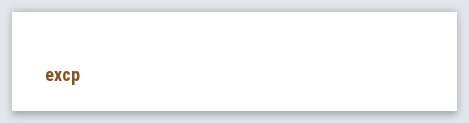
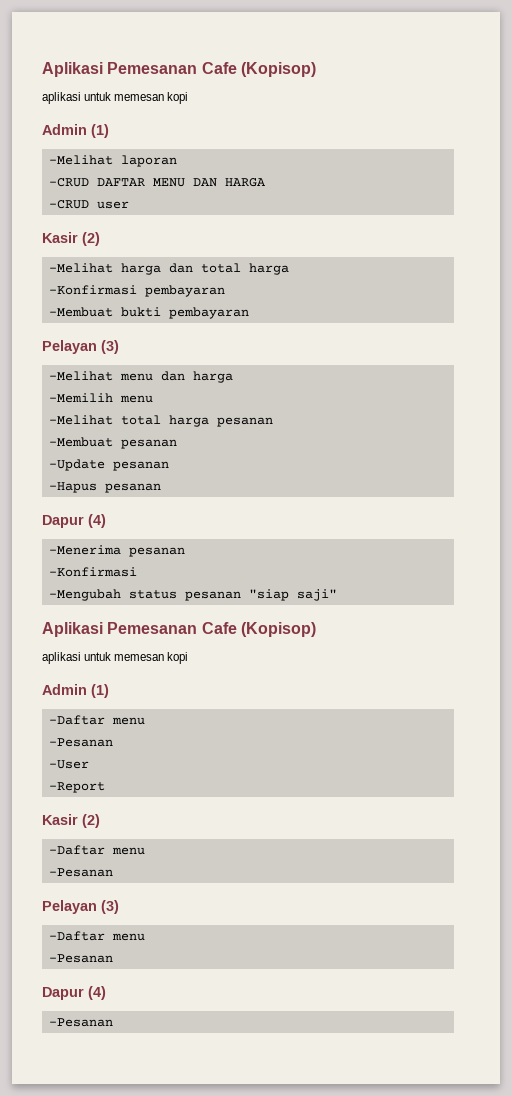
[45,71,80,85] excp -> [42,62,316,77] [42,92,189,104] [42,124,109,138] [48,155,177,167] [48,178,266,187] [48,200,129,209] [42,232,100,246] [48,263,289,275] [48,285,225,297] [48,307,249,319] [42,340,119,354] [48,371,233,383] [48,393,153,403] [48,415,273,427] [48,437,177,449] [48,459,169,471] [48,482,161,493] [42,514,106,528] [48,545,185,557] [48,567,137,577] [48,589,337,601] [42,622,316,637] [42,652,189,664] [42,684,109,698] [48,715,145,725] [48,738,113,747] [48,760,89,769] [48,782,105,793] [42,814,100,828] [48,845,145,855] [48,868,113,877] [42,900,119,914] [48,931,145,941] [48,954,113,963] [42,986,106,1000] [48,1018,113,1027] Aplikasi Pemesanan Cafe (Kopisop) // aplikasi untuk memesan kopi // Admin (1) // -Melihat laporan // -CRUD DAFTAR MENU DAN HARGA // -CRUD user // Kasir (2) // -Melihat harga dan total harga // -Konfirmasi pembayaran // -Membuat bukti pembayaran // Pelayan (3) // -Melihat menu dan harga // -Memilih menu // -Melihat total harga pesanan // -Membuat pesanan // -Update pesanan // -Hapus pesanan // Dapur (4) // -Menerima pesanan // -Konfirmasi // -Mengubah status pesanan "siap saji" // Aplikasi Pemesanan Cafe (Kopisop) // aplikasi untuk memesan kopi // Admin (1) // -Daftar menu // -Pesanan // -User // -Report // Kasir (2) // -Daftar menu // -Pesanan // Pelayan (3) // -Daftar menu // -Pesanan // Dapur (4) // -Pesanan

